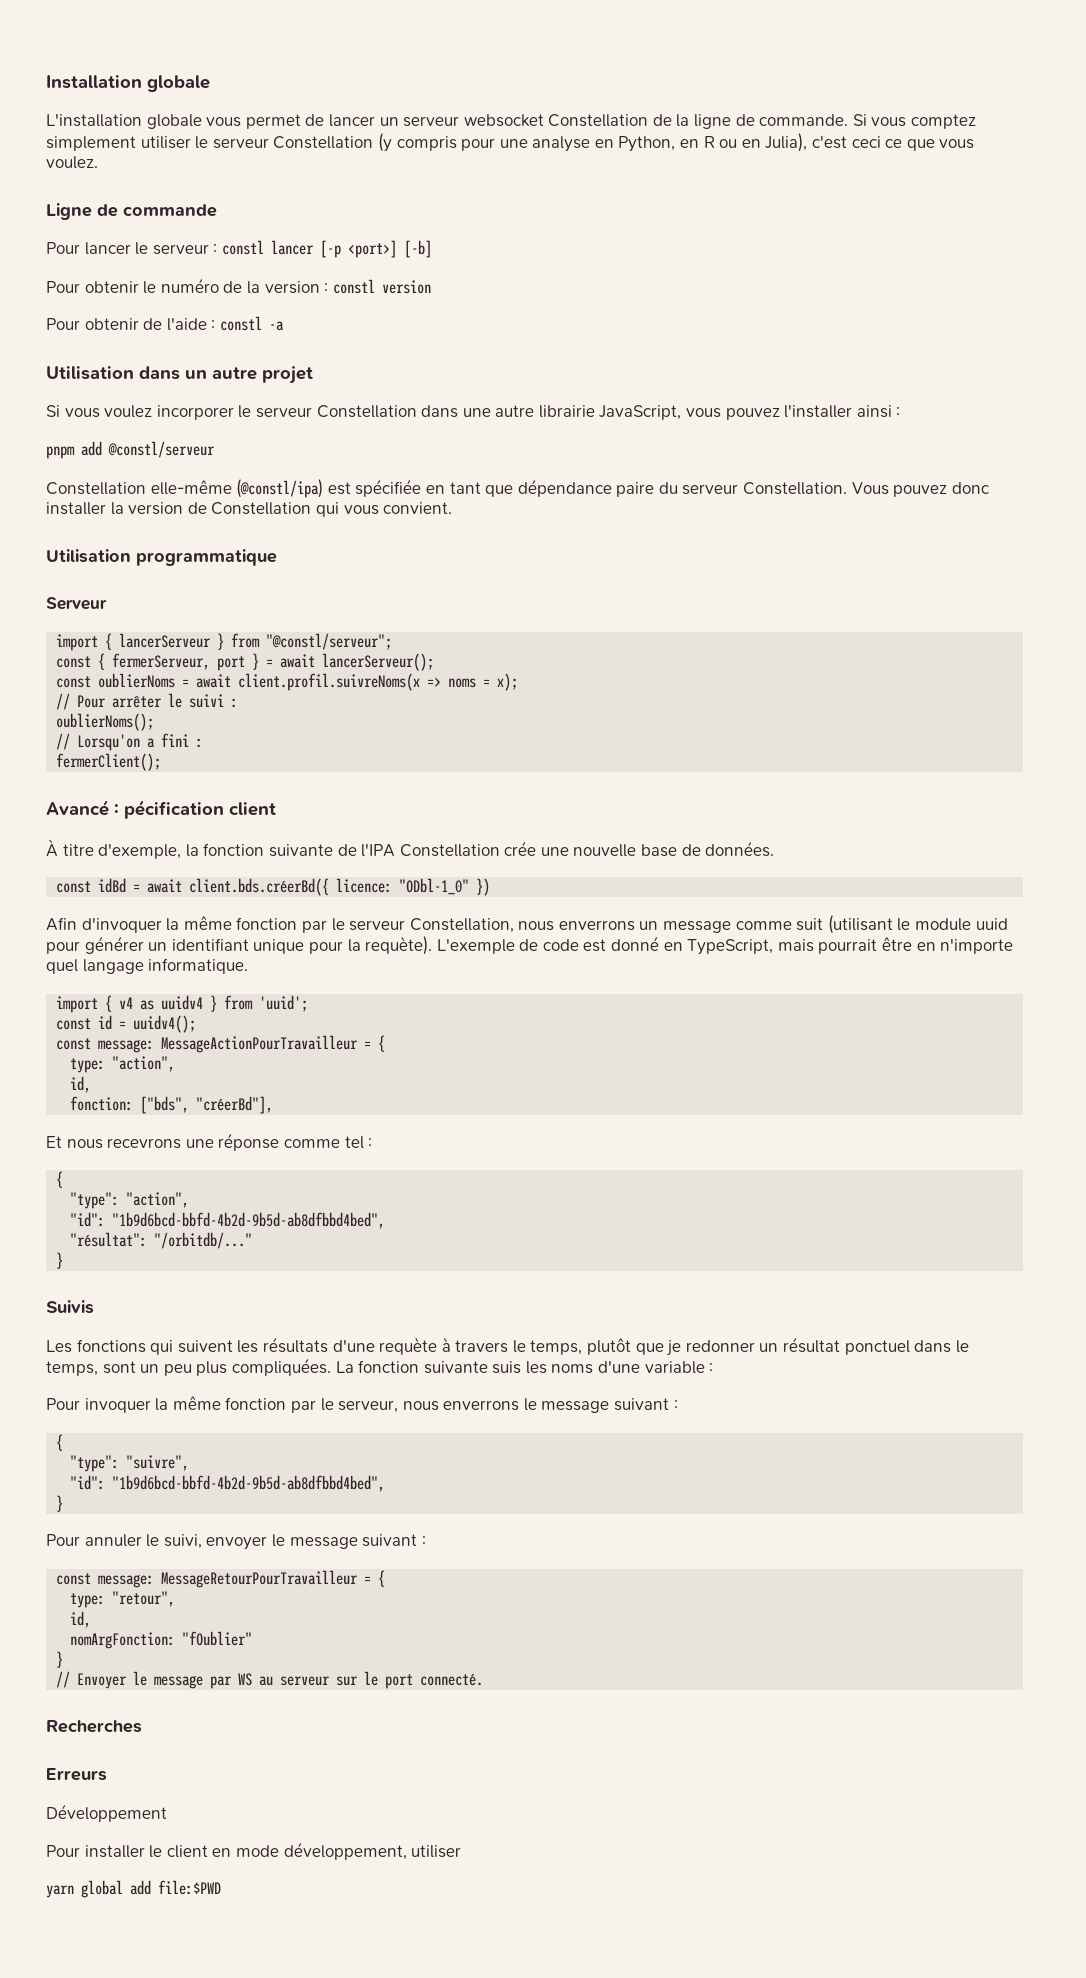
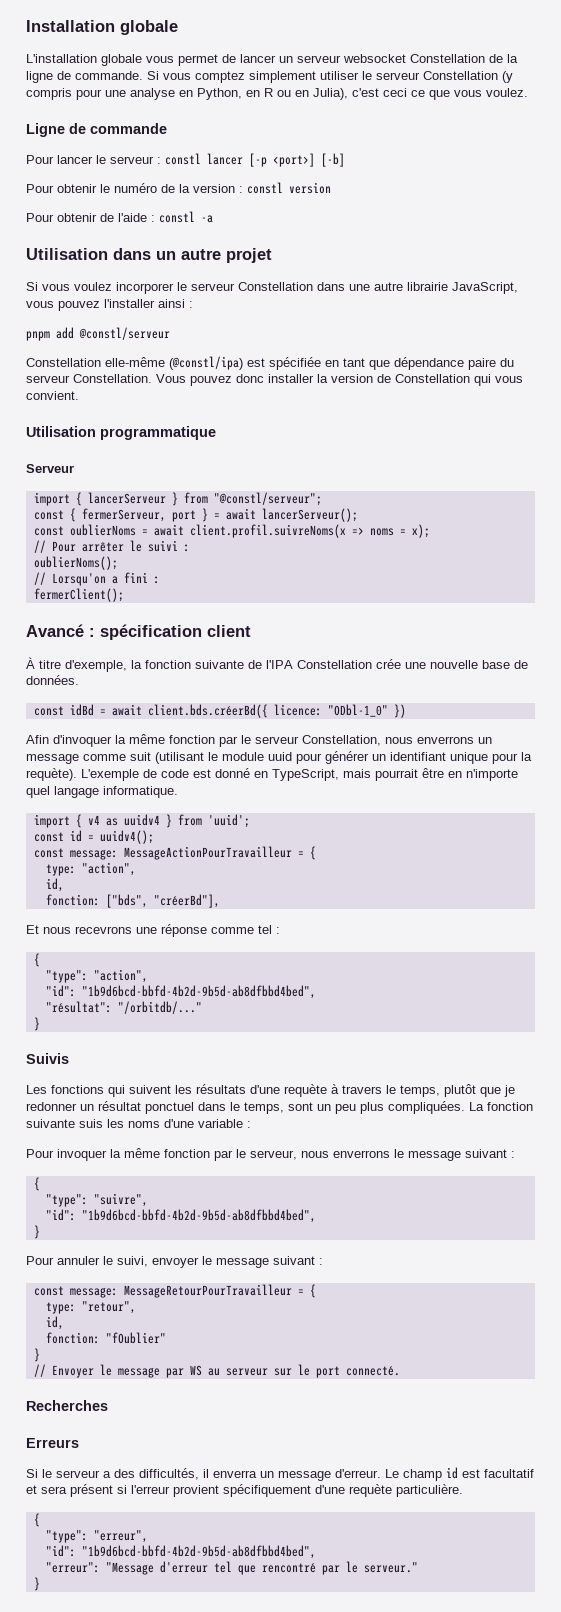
[124,800,224,819] pécification -> [100,624,202,640] spécification
[70,1632,176,1649] nomArgFonction: -> [45,1332,100,1344] fonction:
[46,1804,167,1822] [46,1842,462,1860] [46,1880,221,1898] Développement // Pour installer le client en mode développement, utiliser // yarn global add file:$PWD -> [26,1467,534,1481] [26,1484,463,1497] [33,1513,40,1527] [45,1530,148,1543] [45,1545,316,1559] [45,1561,418,1575] [33,1577,40,1591] Si le serveur a des difficultés, il enverra un message d'erreur. Le champ id est facultatif et sera présent si l'erreur provient spécifiquement d'une requète particulière. // { // "type": "erreur", // "id": "1b9d6bcd-bbfd-4b2d-9b5d-ab8dfbbd4bed", // "erreur": "Message d'erreur tel que rencontré par le serveur." // }

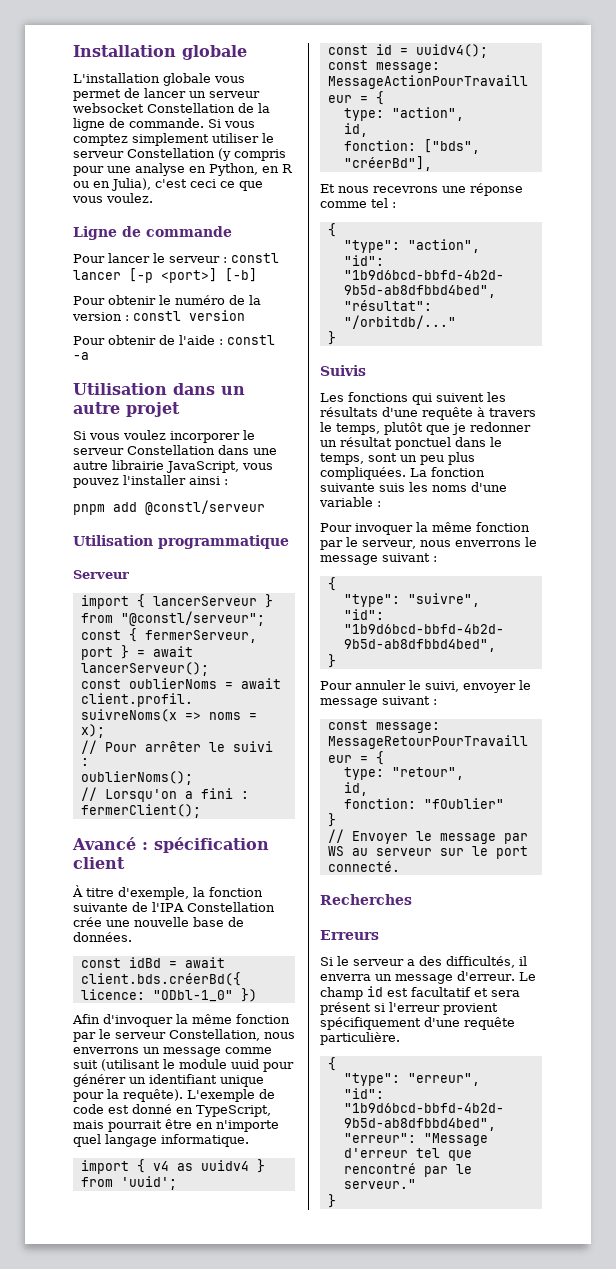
[26,356,514,370] [26,374,523,386] [26,391,79,400] // Constellation elle-même (@constl/ipa) est spécifiée en tant que dépendance paire du serveur Constellation. Vous pouvez donc installer la version de Constellation qui vous convient. -> (265, 507) none
[26,768,77,781] requète). -> [123,1089,183,1102] requête).
[284,1084,327,1097] requète -> [422,407,473,420] requête
[349,1484,392,1497] requète -> [464,1017,515,1030] requête

